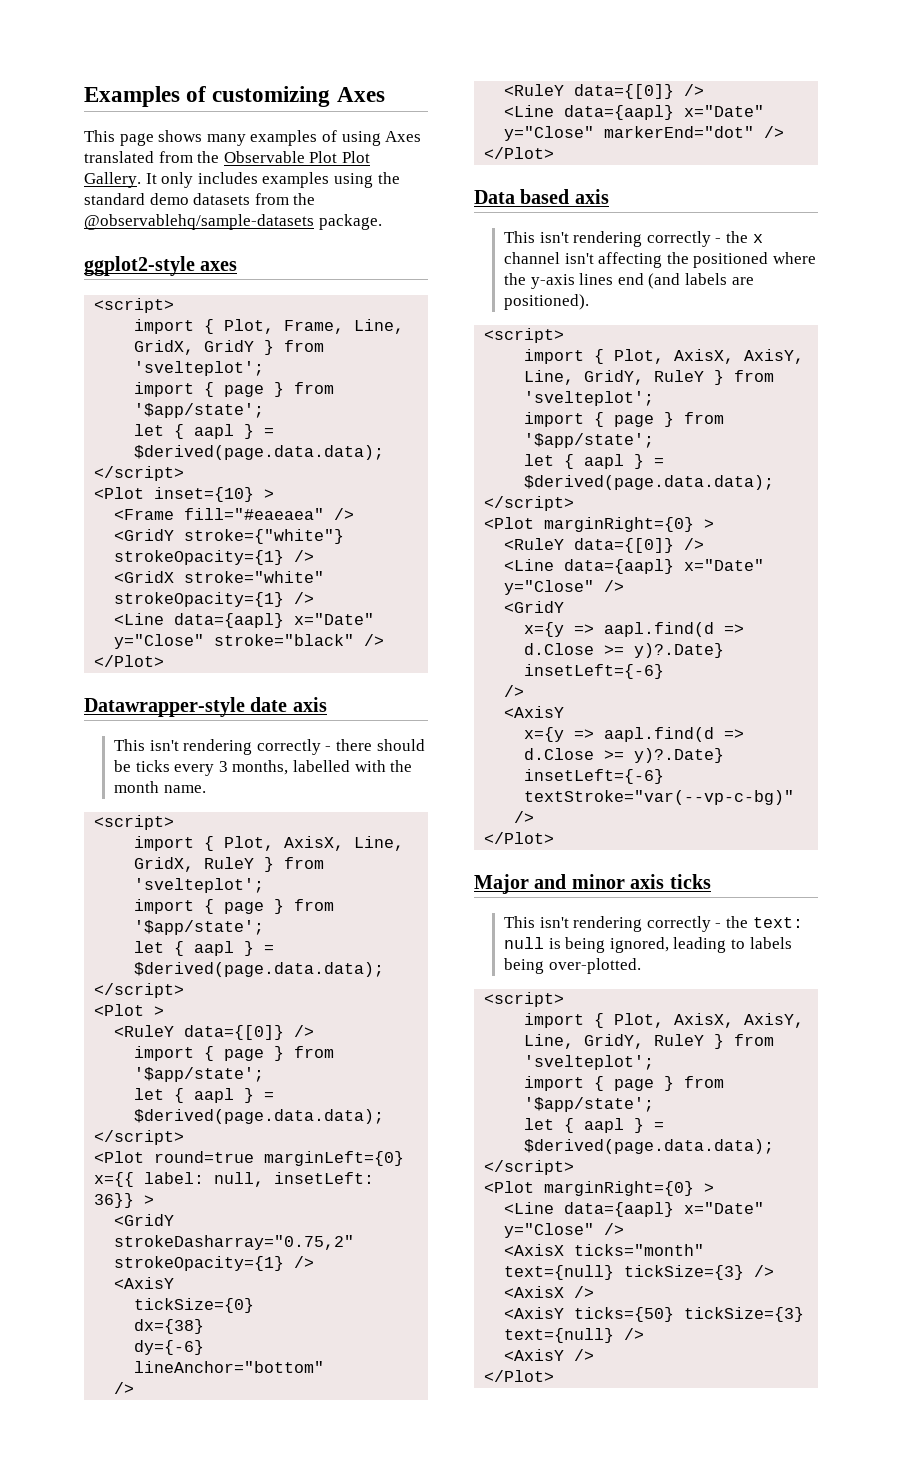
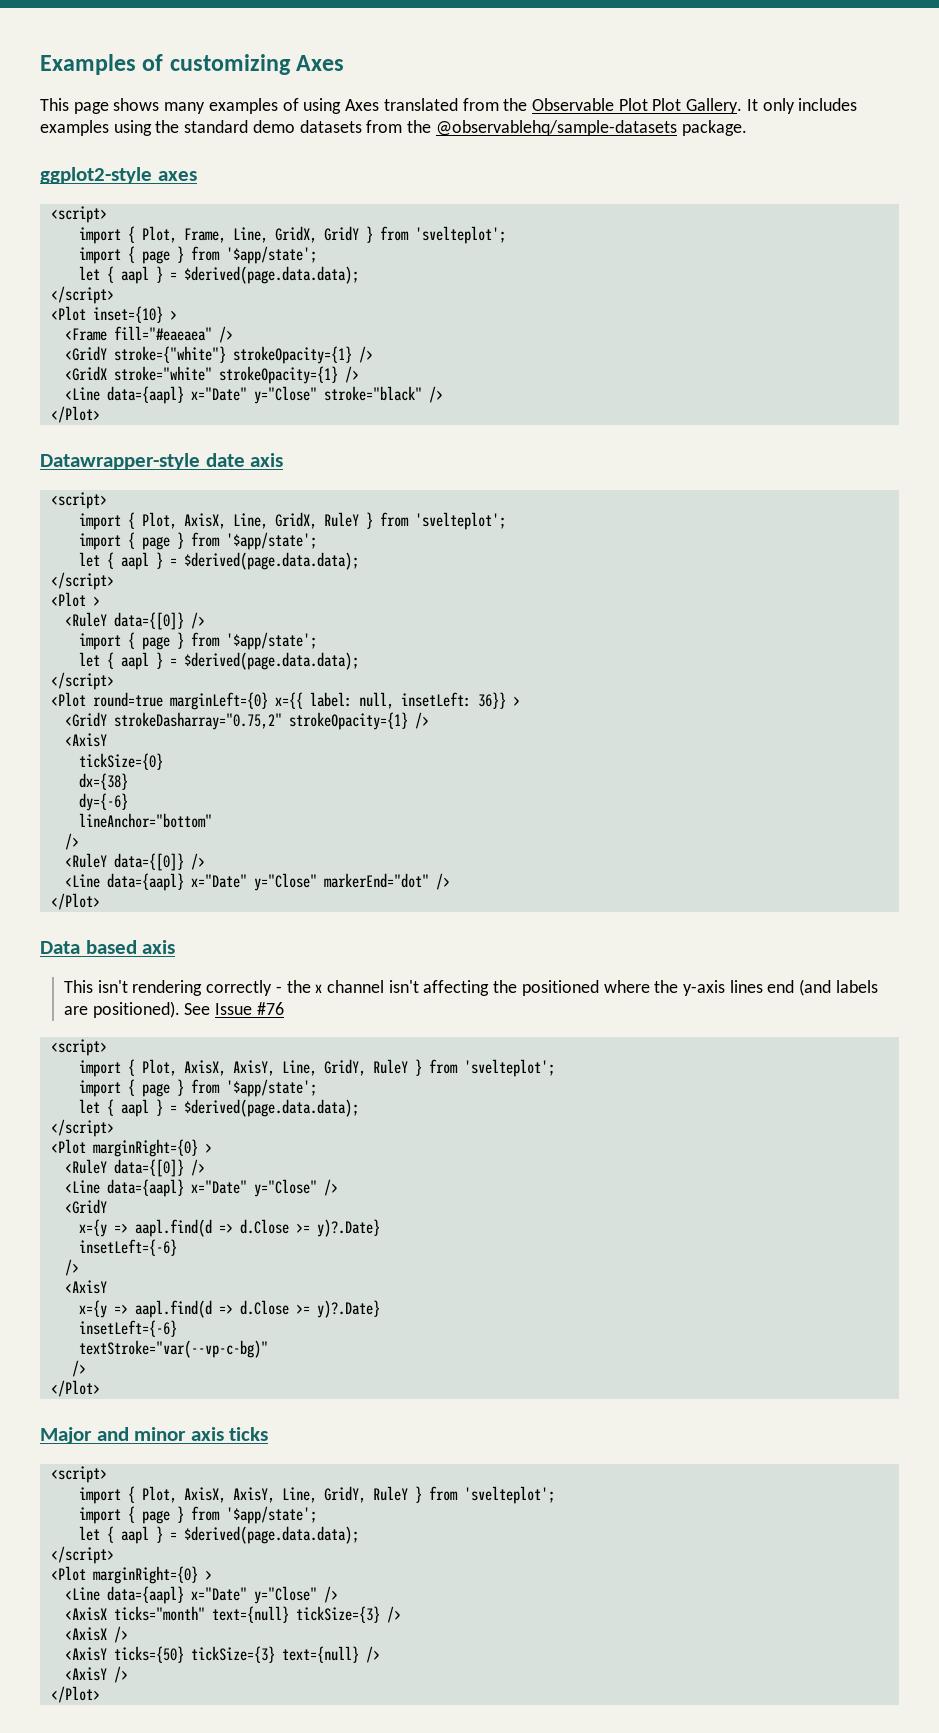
[114,739,425,755] [114,760,413,776] [114,781,206,793] // This isn't rendering correctly - there should be ticks every 3 months, labelled with the month name. -> (284, 460) none
(590, 302) none -> [184,1002,284,1015] See Issue #76
[504,916,803,932] [504,937,792,953] [504,958,641,974] // This isn't rendering correctly - the text: null is being ignored, leading to labels being over-plotted. -> (269, 1434) none

